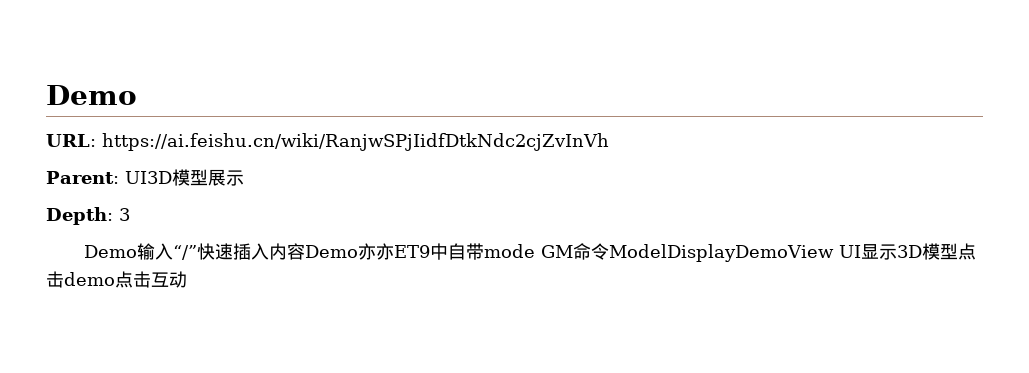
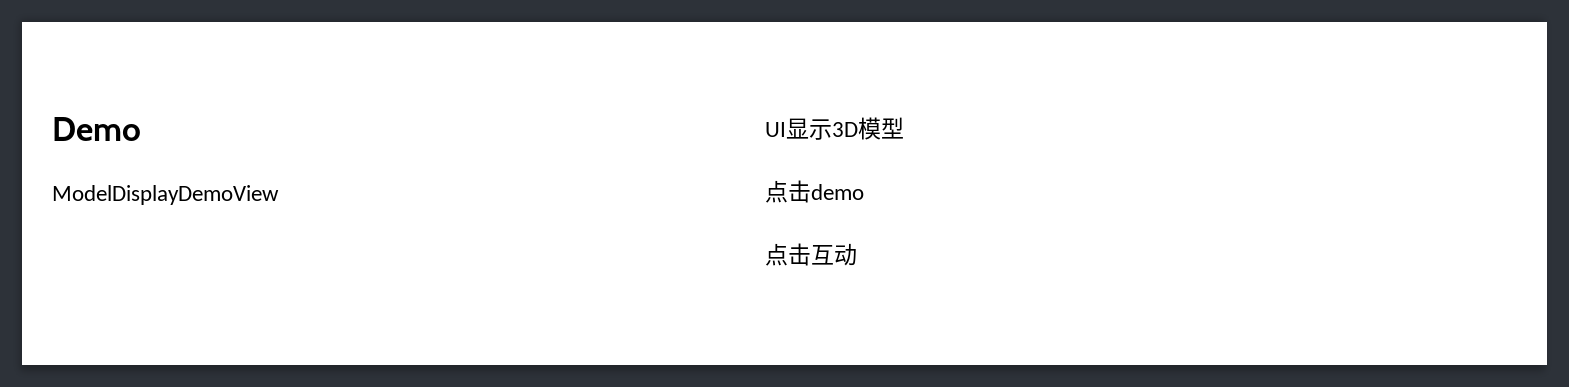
[46,133,609,151] [46,169,244,186] [46,207,130,225] [83,243,834,262] URL: https://ai.feishu.cn/wiki/RanjwSPjIidfDtkNdc2cjZvInVh // Parent: UI3D模型展示 // Depth: 3 // Demo输入“/”快速插入内容Demo亦亦ET9中自带mode GM命令ModelDisplayDemoView -> [52,185,279,205] ModelDisplayDemoView //
(958, 251) none -> (904, 128) //
(115, 279) none -> (864, 192) //

